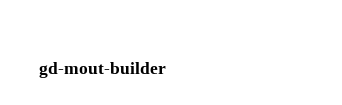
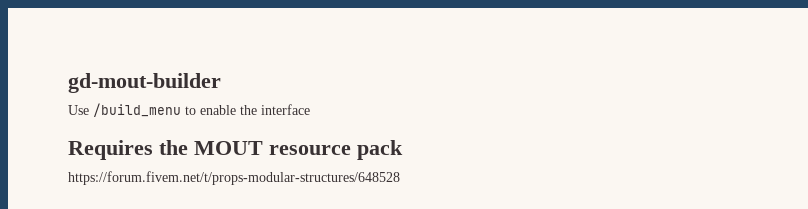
(166, 70) none -> [68,103,310,117] [68,140,403,160] [68,171,400,185] // Use /build_menu to enable the interface // Requires the MOUT resource pack // https://forum.fivem.net/t/props-modular-structures/648528

